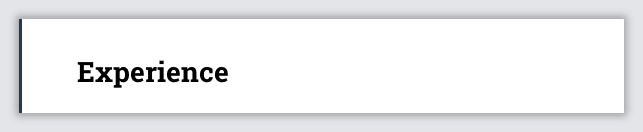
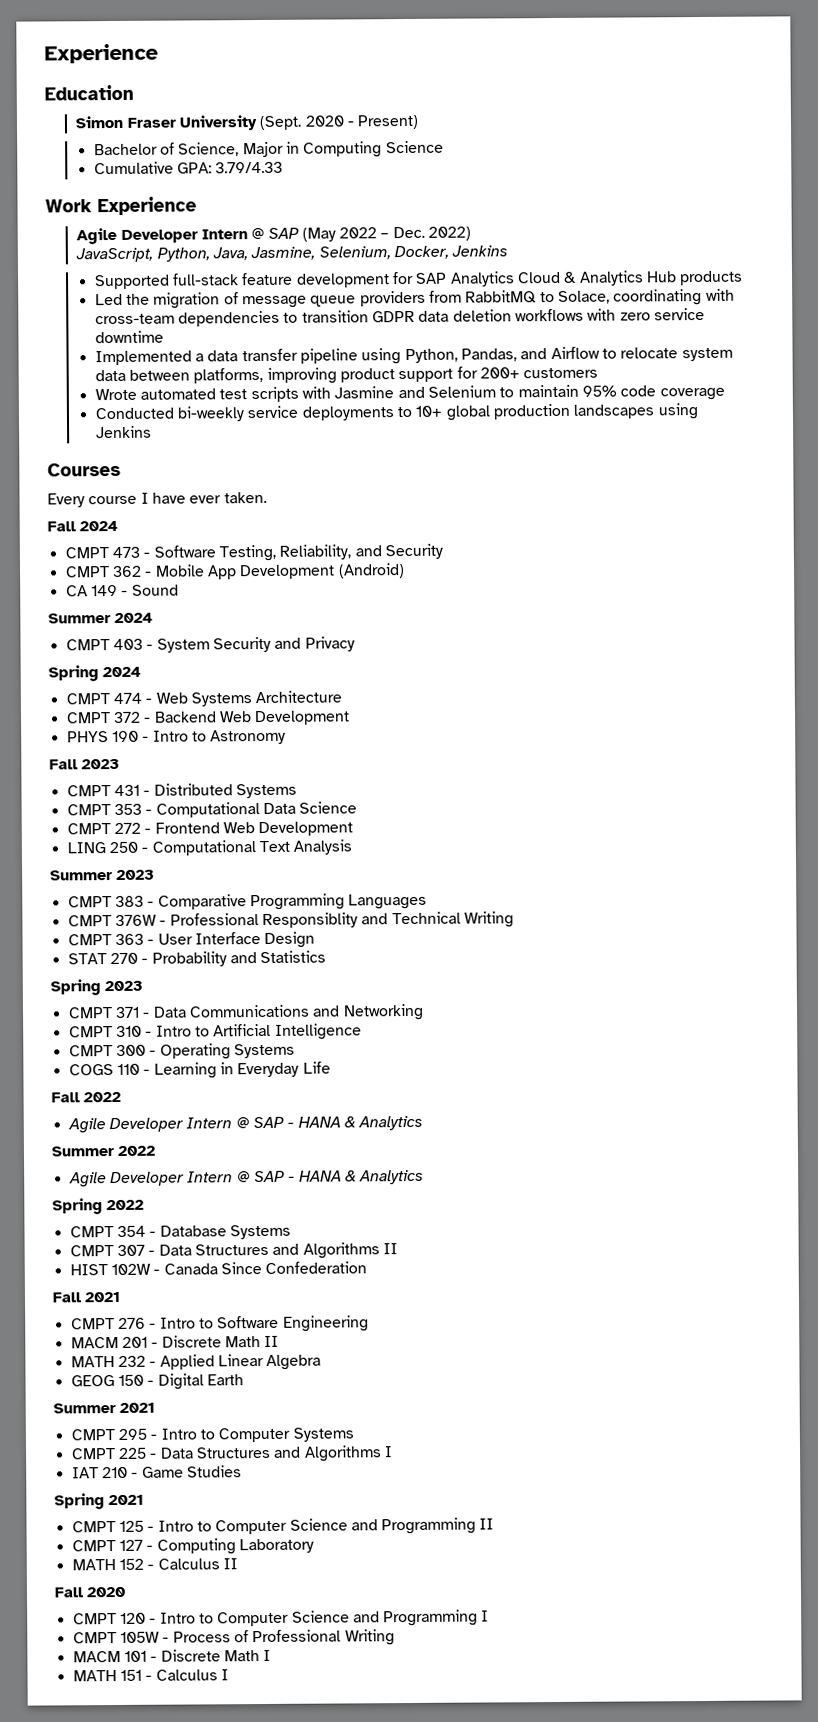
[77,60,229,88] Experience -> [44,43,159,64] [44,84,134,101] [75,114,420,131] [93,140,444,158] [93,161,284,175] [45,196,197,216] [76,226,472,245] [75,245,509,263] [94,270,744,290] [94,288,735,309] [94,307,706,327] [94,330,164,344] [94,346,733,366] [94,366,599,384] [94,384,725,403] [94,403,698,422] [95,425,152,439] [47,462,121,477] [47,491,267,508] [47,520,119,532] [64,543,443,562] [64,563,405,580] [65,584,179,597] [48,612,154,624] [65,636,355,653] [48,665,142,682] [65,690,343,707] [65,710,351,726] [66,729,287,745] [49,758,121,770] [66,783,297,799] [66,801,358,818] [66,821,354,837] [66,839,353,856] [50,869,156,881] [67,893,428,911] [67,911,514,929] [67,931,316,948] [67,950,327,967] [50,979,144,996] [67,1003,424,1021] [68,1023,362,1040] [68,1043,295,1060] [68,1061,331,1079] [51,1091,122,1103] [67,1115,424,1134] [51,1145,157,1157] [68,1169,425,1188] [52,1198,145,1215] [69,1224,291,1240] [69,1242,398,1259] [69,1261,368,1276] [52,1291,121,1303] [70,1315,369,1332] [70,1335,280,1349] [70,1354,322,1370] [70,1373,244,1390] [53,1402,156,1414] [70,1427,354,1443] [70,1445,393,1462] [71,1465,242,1479] [54,1493,145,1510] [71,1517,495,1535] [71,1538,314,1555] [71,1558,238,1571] [54,1586,127,1598] [72,1609,490,1627] [72,1629,395,1646] [72,1649,272,1663] [72,1669,229,1682] Experience // Education // Simon Fraser University (Sept. 2020 - Present) // Bachelor of Science, Major in Computing Science // Cumulative GPA: 3.79/4.33 // Work Experience // Agile Developer Intern @ SAP (May 2022 – Dec. 2022) // JavaScript, Python, Java, Jasmine, Selenium, Docker, Jenkins // Supported full-stack feature development for SAP Analytics Cloud & Analytics Hub products // Led the migration of message queue providers from RabbitMQ to Solace, coordinating with cross-team dependencies to transition GDPR data deletion workflows with zero service downtime // Implemented a data transfer pipeline using Python, Pandas, and Airflow to relocate system data between platforms, improving product support for 200+ customers // Wrote automated test scripts with Jasmine and Selenium to maintain 95% code coverage // Conducted bi-weekly service deployments to 10+ global production landscapes using Jenkins // Courses // Every course I have ever taken. // Fall 2024 // CMPT 473 - Software Testing, Reliability, and Security // CMPT 362 - Mobile App Development (Android) // CA 149 - Sound // Summer 2024 // CMPT 403 - System Security and Privacy // Spring 2024 // CMPT 474 - Web Systems Architecture // CMPT 372 - Backend Web Development // PHYS 190 - Intro to Astronomy // Fall 2023 // CMPT 431 - Distributed Systems // CMPT 353 - Computational Data Science // CMPT 272 - Frontend Web Development // LING 250 - Computational Text Analysis // Summer 2023 // CMPT 383 - Comparative Programming Languages // CMPT 376W - Professional Responsiblity and Technical Writing // CMPT 363 - User Interface Design // STAT 270 - Probability and Statistics // Spring 2023 // CMPT 371 - Data Communications and Networking // CMPT 310 - Intro to Artificial Intelligence // CMPT 300 - Operating Systems // COGS 110 - Learning in Everyday Life // Fall 2022 // Agile Developer Intern @ SAP - HANA & Analytics // Summer 2022 // Agile Developer Intern @ SAP - HANA & Analytics // Spring 2022 // CMPT 354 - Database Systems // CMPT 307 - Data Structures and Algorithms II // HIST 102W - Canada Since Confederation // Fall 2021 // CMPT 276 - Intro to Software Engineering // MACM 201 - Discrete Math II // MATH 232 - Applied Linear Algebra // GEOG 150 - Digital Earth // Summer 2021 // CMPT 295 - Intro to Computer Systems // CMPT 225 - Data Structures and Algorithms I // IAT 210 - Game Studies // Spring 2021 // CMPT 125 - Intro to Computer Science and Programming II // CMPT 127 - Computing Laboratory // MATH 152 - Calculus II // Fall 2020 // CMPT 120 - Intro to Computer Science and Programming I // CMPT 105W - Process of Professional Writing // MACM 101 - Discrete Math I // MATH 151 - Calculus I

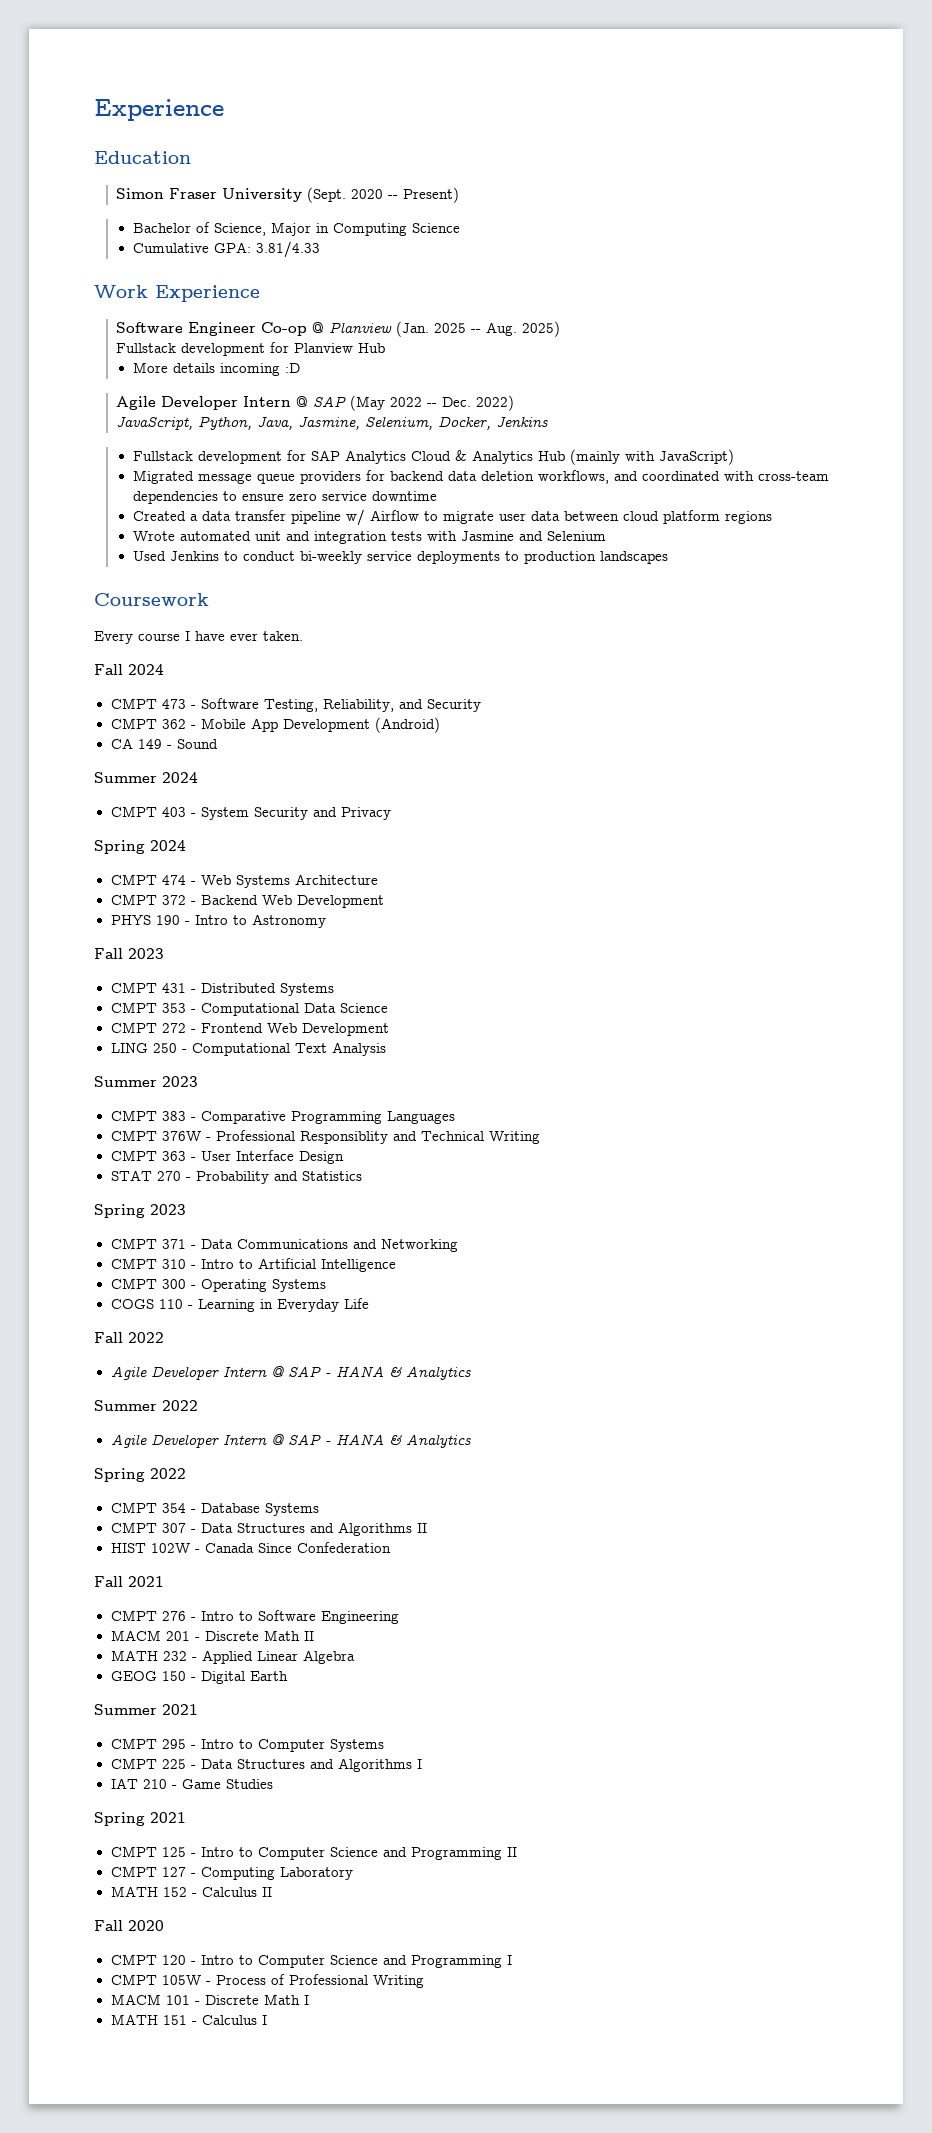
[346,121,354,127] - -> [388,195,399,199] --
[215,161,284,174] 3.79/4.33 -> [255,241,320,258] 3.81/4.33
(197, 206) none -> [116,321,561,337] [116,342,386,356] [132,362,300,376] // Software Engineer Co-op @ Planview (Jan. 2025 -- Aug. 2025) // Fullstack development for Planview Hub // More details incoming :D
[380,233,390,239] – -> [427,403,438,407] --
[94,272,294,290] Supported full-stack feature -> [132,451,193,461] Fullstack
[679,270,744,286] [94,288,735,309] [94,308,617,327] products // Led the migration of message queue providers from RabbitMQ to Solace, coordinating with cross-team dependencies to transition GDPR data deletion workflows with -> [569,449,734,465] [132,470,829,484] [132,491,284,504] (mainly with JavaScript) // Migrated message queue providers for backend data deletion workflows, and coordinated with cross-team dependencies to ensure
[94,350,192,366] Implemented -> [132,511,186,521] Created
[361,346,733,365] [94,366,599,384] [94,384,725,403] [94,407,174,420] using Python, Pandas, and Airflow to relocate system data between platforms, improving product support for 200+ customers // Wrote automated test scripts with Jasmine and Selenium to maintain 95% code coverage // Conducted -> [345,509,772,526] [132,531,606,544] [132,551,295,561] w/ Airflow to migrate user data between cloud platform regions // Wrote automated unit and integration tests with Jasmine and Selenium // Used Jenkins to conduct
[415,405,491,421] 10+ global -> (519, 556) none
[657,403,698,420] [95,425,152,439] [47,462,121,477] using Jenkins // Courses -> [94,593,209,606] // Coursework

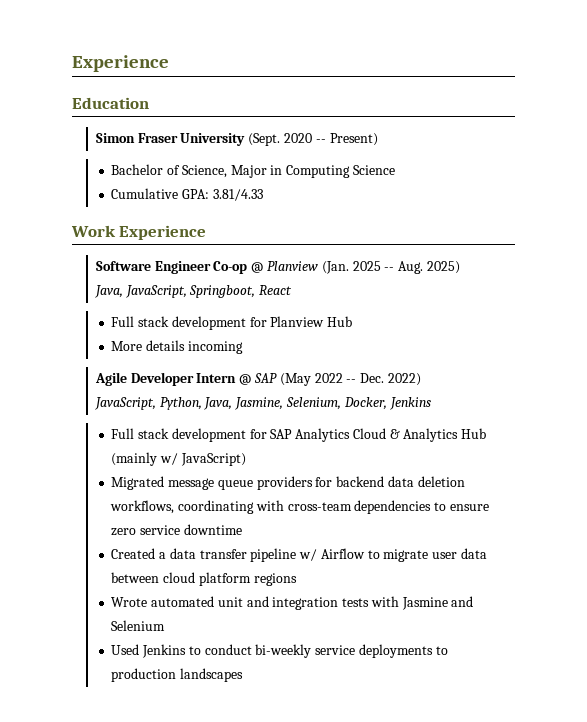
[116,343,177,353] Fullstack -> [94,285,293,298] [111,316,170,327] Java, JavaScript, Springboot, React // Full stack
[284,363,300,373] :D -> (243, 347) none
[132,451,193,461] Fullstack -> [111,428,170,439] Full stack
[624,451,655,461] with -> [160,453,179,465] w/
[613,471,720,481] and coordinated -> [178,500,255,514] coordinating
[94,593,209,606] [94,631,303,644] [94,664,164,675] [110,698,481,712] [110,717,440,733] [110,738,218,749] [94,772,198,783] [110,806,391,820] [94,840,186,854] [110,874,378,888] [110,894,384,908] [110,914,326,928] [94,948,164,959] [110,982,334,996] [110,1002,388,1016] [110,1022,389,1036] [110,1042,386,1056] [94,1076,198,1087] [110,1110,455,1124] [110,1130,540,1144] [110,1150,344,1164] [110,1170,362,1184] [94,1204,186,1218] [110,1238,458,1252] [110,1258,396,1272] [110,1278,326,1292] [110,1298,369,1312] [94,1332,164,1343] [110,1366,471,1380] [94,1400,198,1411] [110,1434,471,1448] [94,1468,186,1482] [110,1502,319,1516] [110,1522,427,1536] [110,1542,391,1553] [94,1576,164,1587] [110,1610,399,1624] [110,1630,314,1641] [110,1650,355,1664] [110,1671,288,1684] [94,1704,198,1715] [110,1738,384,1752] [110,1758,422,1772] [110,1778,273,1789] [94,1812,186,1826] [110,1846,517,1860] [110,1866,353,1880] [110,1886,272,1897] [94,1920,164,1931] [110,1954,512,1968] [110,1974,424,1988] [110,1994,309,2005] [110,2014,267,2025] // Coursework // Every course I have ever taken. // Fall 2024 // CMPT 473 - Software Testing, Reliability, and Security // CMPT 362 - Mobile App Development (Android) // CA 149 - Sound // Summer 2024 // CMPT 403 - System Security and Privacy // Spring 2024 // CMPT 474 - Web Systems Architecture // CMPT 372 - Backend Web Development // PHYS 190 - Intro to Astronomy // Fall 2023 // CMPT 431 - Distributed Systems // CMPT 353 - Computational Data Science // CMPT 272 - Frontend Web Development // LING 250 - Computational Text Analysis // Summer 2023 // CMPT 383 - Comparative Programming Languages // CMPT 376W - Professional Responsiblity and Technical Writing // CMPT 363 - User Interface Design // STAT 270 - Probability and Statistics // Spring 2023 // CMPT 371 - Data Communications and Networking // CMPT 310 - Intro to Artificial Intelligence // CMPT 300 - Operating Systems // COGS 110 - Learning in Everyday Life // Fall 2022 // Agile Developer Intern @ SAP - HANA & Analytics // Summer 2022 // Agile Developer Intern @ SAP - HANA & Analytics // Spring 2022 // CMPT 354 - Database Systems // CMPT 307 - Data Structures and Algorithms II // HIST 102W - Canada Since Confederation // Fall 2021 // CMPT 276 - Intro to Software Engineering // MACM 201 - Discrete Math II // MATH 232 - Applied Linear Algebra // GEOG 150 - Digital Earth // Summer 2021 // CMPT 295 - Intro to Computer Systems // CMPT 225 - Data Structures and Algorithms I // IAT 210 - Game Studies // Spring 2021 // CMPT 125 - Intro to Computer Science and Programming II // CMPT 127 - Computing Laboratory // MATH 152 - Calculus II // Fall 2020 // CMPT 120 - Intro to Computer Science and Programming I // CMPT 105W - Process of Professional Writing // MACM 101 - Discrete Math I // MATH 151 - Calculus I -> (244, 675) none

